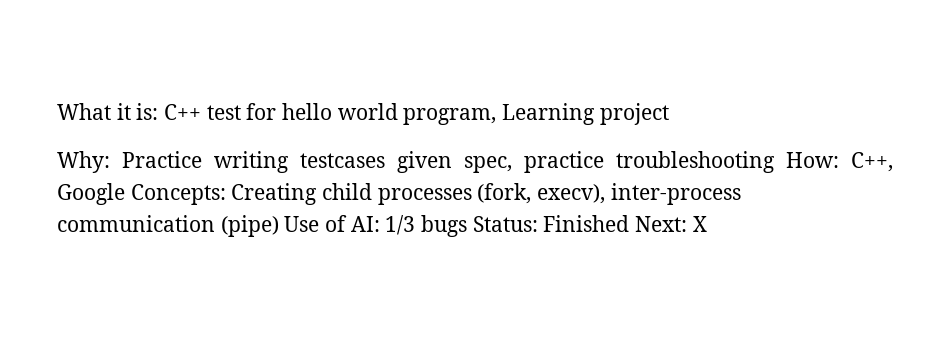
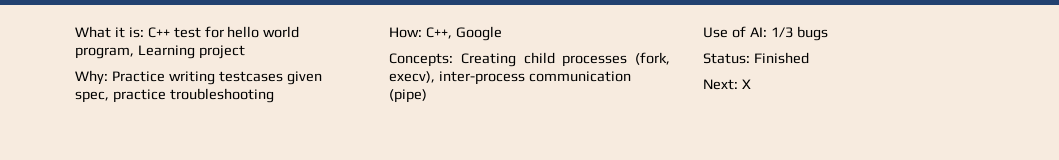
(775, 162) none -> (274, 95) //
(125, 194) none -> (502, 33) //
(279, 226) none -> (427, 96) //
(468, 226) none -> (828, 33) //
(630, 223) none -> (809, 58) //

